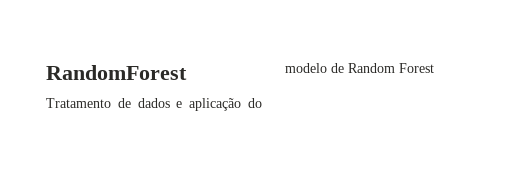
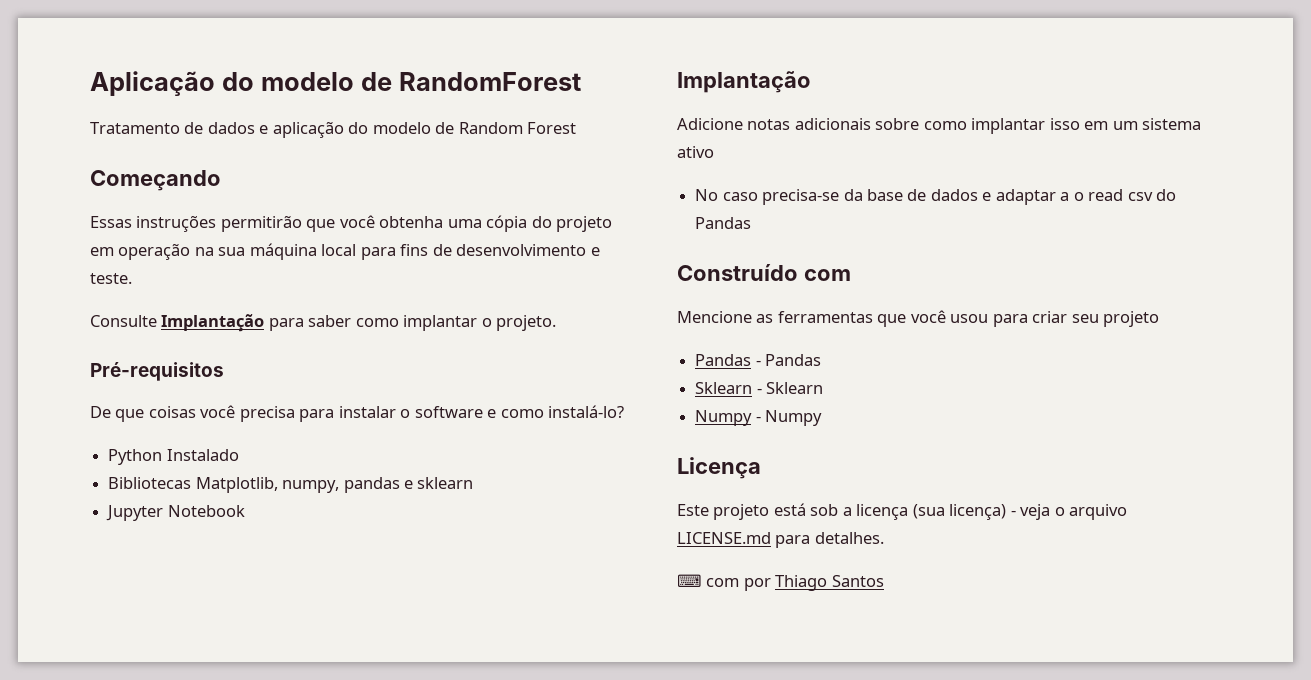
(46, 72) none -> [90,71,392,96] Aplicação do modelo de
(434, 68) none -> [90,170,221,191] [90,215,613,232] [90,243,600,260] [90,273,132,284] [90,314,557,332] [90,362,224,381] [90,405,625,422] [108,449,239,465] [108,477,474,493] [106,505,245,521] [677,71,811,93] [677,118,1202,134] [677,146,714,158] [695,189,1177,205] [695,217,752,229] [677,264,851,281] [677,310,1160,327] [695,354,822,366] [695,382,824,394] [695,410,823,426] [677,457,761,479] [677,503,1128,520] [677,532,884,548] [677,574,884,591] // Começando // Essas instruções permitirão que você obtenha uma cópia do projeto em operação na sua máquina local para fins de desenvolvimento e teste. // Consulte Implantação para saber como implantar o projeto. // Pré-requisitos // De que coisas você precisa para instalar o software e como instalá-lo? // Python Instalado // Bibliotecas Matplotlib, numpy, pandas e sklearn // Jupyter Notebook // Implantação // Adicione notas adicionais sobre como implantar isso em um sistema ativo // No caso precisa-se da base de dados e adaptar a o read csv do Pandas // Construído com // Mencione as ferramentas que você usou para criar seu projeto // Pandas - Pandas // Sklearn - Sklearn // Numpy - Numpy // Licença // Este projeto está sob a licença (sua licença) - veja o arquivo LICENSE.md para detalhes. // ⌨ com por Thiago Santos

